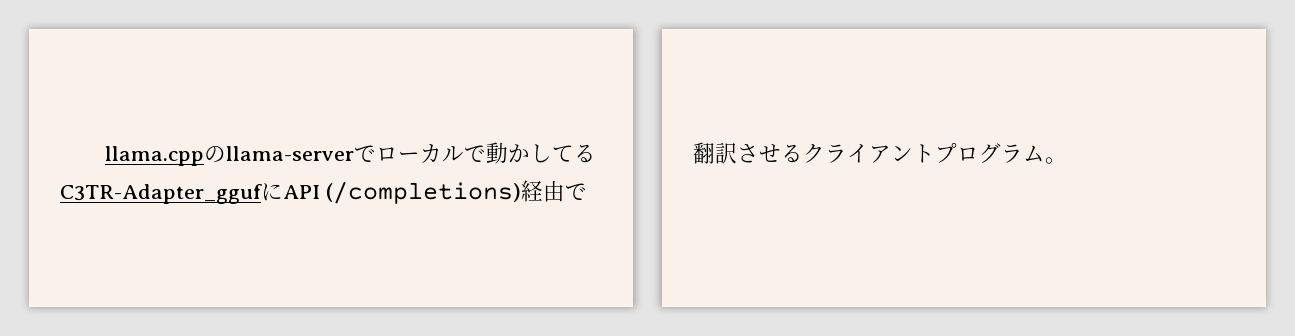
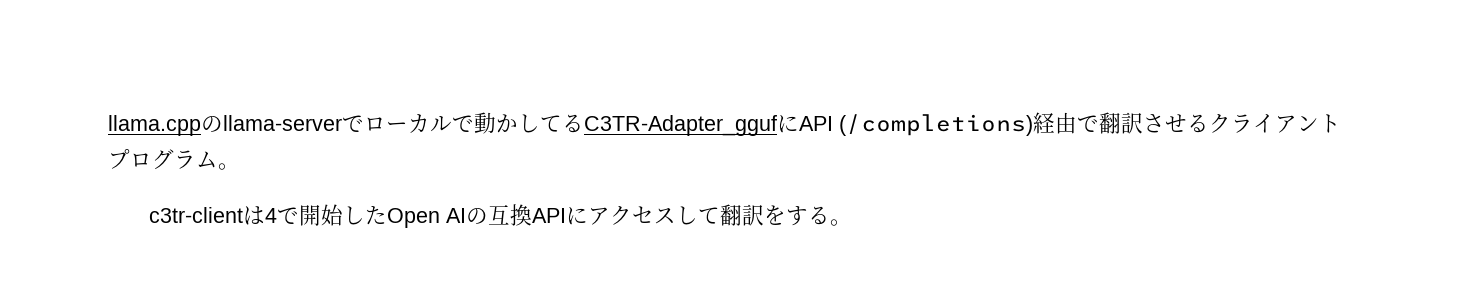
(1067, 160) none -> [148,204,852,228] // c3tr-clientは4で開始したOpen AIの互換APIにアクセスして翻訳をする。

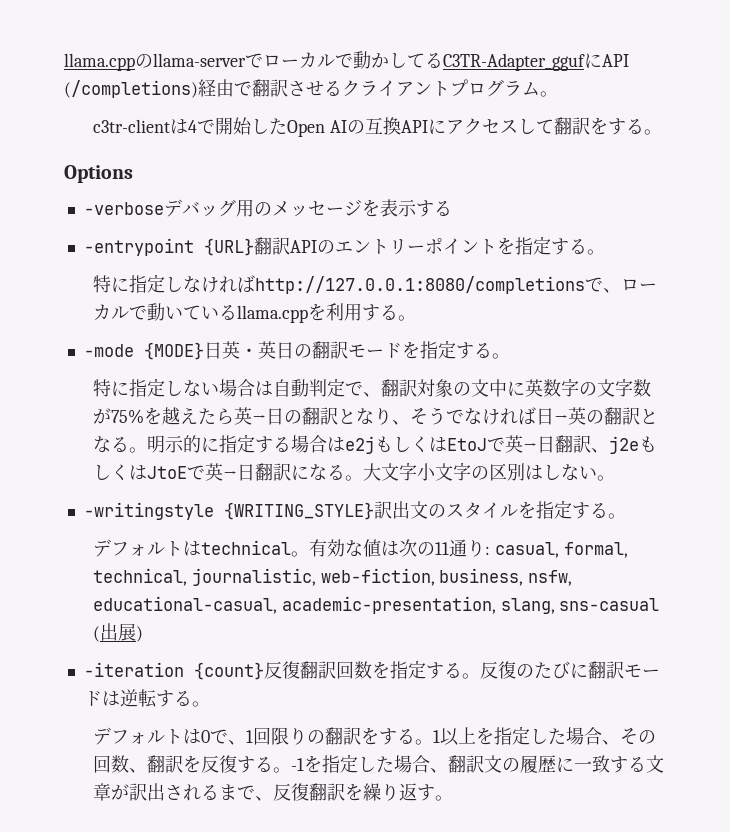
(852, 222) none -> [64,165,133,183] [83,199,452,217] [83,236,605,256] [92,274,657,294] [92,303,416,323] [83,340,510,360] [92,378,651,397] [92,407,658,425] [92,434,657,454] [92,462,615,481] [83,500,626,520] [92,539,628,558] [92,568,573,586] [92,596,660,614] [92,623,143,642] [83,660,660,680] [83,689,210,708] [92,726,656,746] [92,754,664,773] [92,783,453,801] // Options // -verboseデバッグ用のメッセージを表示する // -entrypoint {URL}翻訳APIのエントリーポイントを指定する。 // 特に指定しなければhttp://127.0.0.1:8080/completionsで、ローカルで動いているllama.cppを利用する。 // -mode {MODE}日英・英日の翻訳モードを指定する。 // 特に指定しない場合は自動判定で、翻訳対象の文中に英数字の文字数が75%を越えたら英→日の翻訳となり、そうでなければ日→英の翻訳となる。明示的に指定する場合はe2jもしくはEtoJで英→日翻訳、j2eもしくはJtoEで英→日翻訳になる。大文字小文字の区別はしない。 // -writingstyle {WRITING_STYLE}訳出文のスタイルを指定する。 // デフォルトはtechnical。有効な値は次の11通り: casual, formal, technical, journalistic, web-fiction, business, nsfw, educational-casual, academic-presentation, slang, sns-casual (出展) // -iteration {count}反復翻訳回数を指定する。反復のたびに翻訳モードは逆転する。 // デフォルトは0で、1回限りの翻訳をする。1以上を指定した場合、その回数、翻訳を反復する。-1を指定した場合、翻訳文の履歴に一致する文章が訳出されるまで、反復翻訳を繰り返す。

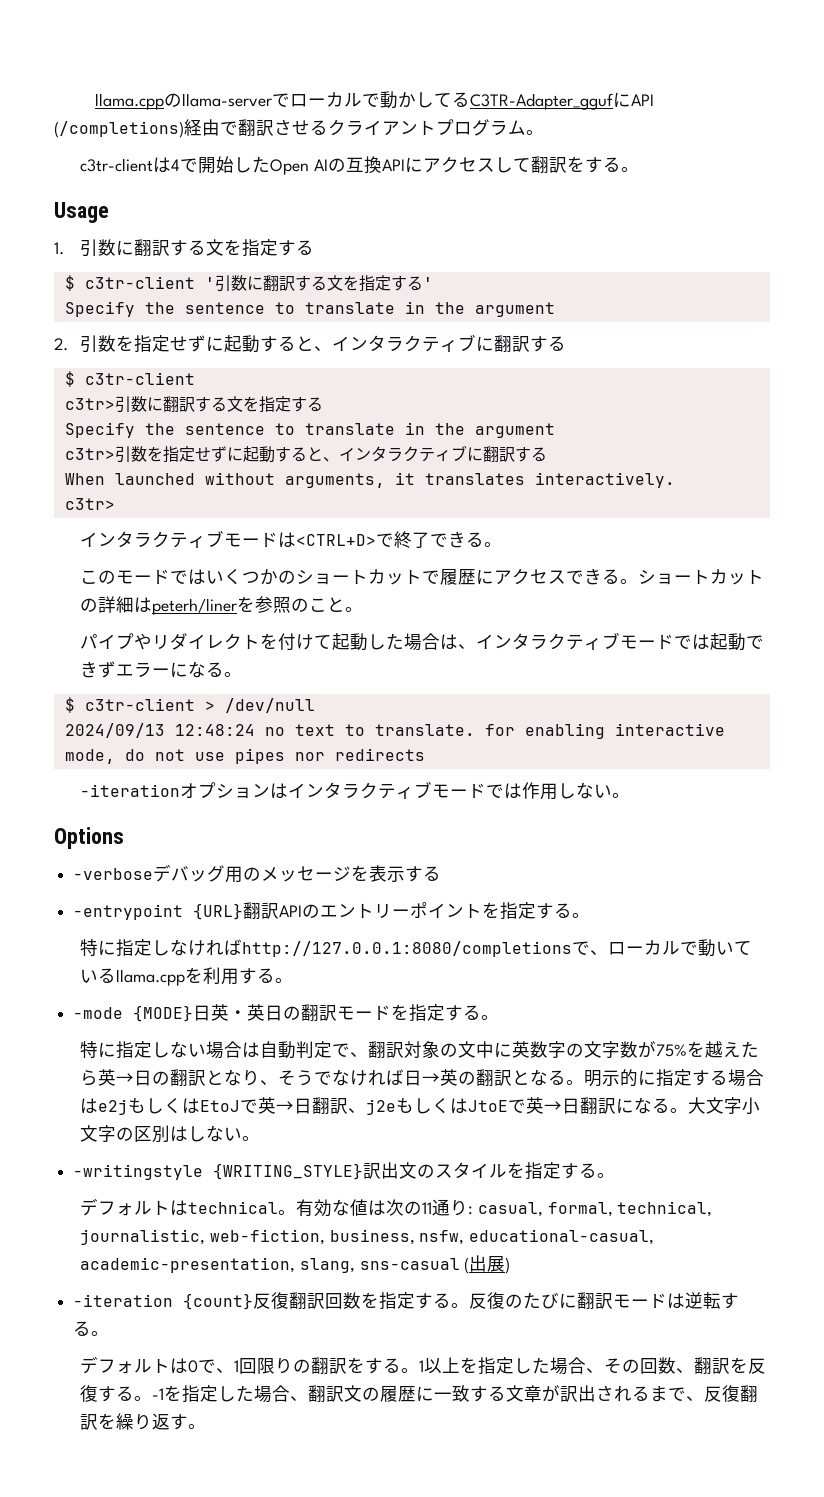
(662, 132) none -> [54,202,109,223] [54,239,315,257] [64,275,433,292] [64,301,555,317] [54,334,567,353] [64,371,195,387] [64,396,323,413] [64,422,555,438] [64,445,547,463] [64,472,675,488] [64,498,115,510] [80,530,503,548] [80,568,765,585] [80,596,364,615] [80,632,765,651] [80,661,243,678] [64,697,315,713] [64,723,725,739] [64,748,425,764] [80,781,631,800] // Usage // 1.引数に翻訳する文を指定する // $ c3tr-client '引数に翻訳する文を指定する' // Specify the sentence to translate in the argument // 2.引数を指定せずに起動すると、インタラクティブに翻訳する // $ c3tr-client // c3tr>引数に翻訳する文を指定する // Specify the sentence to translate in the argument // c3tr>引数を指定せずに起動すると、インタラクティブに翻訳する // When launched without arguments, it translates interactively. // c3tr> // インタラクティブモードは<CTRL+D>で終了できる。 // このモードではいくつかのショートカットで履歴にアクセスできる。ショートカットの詳細はpeterh/linerを参照のこと。 // パイプやリダイレクトを付けて起動した場合は、インタラクティブモードでは起動できずエラーになる。 // $ c3tr-client > /dev/null // 2024/09/13 12:48:24 no text to translate. for enabling interactive mode, do not use pipes nor redirects // -iterationオプションはインタラクティブモードでは作用しない。

